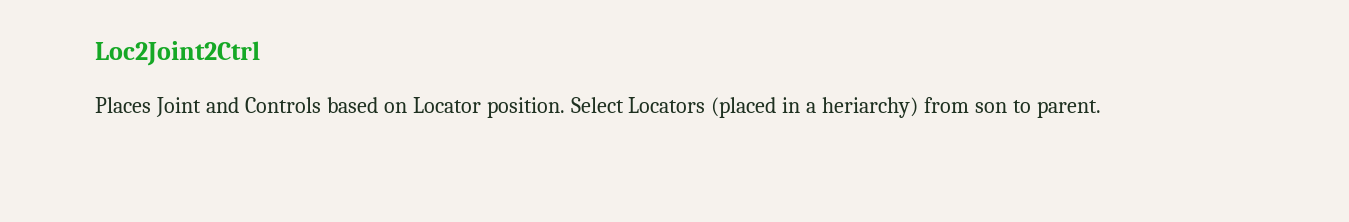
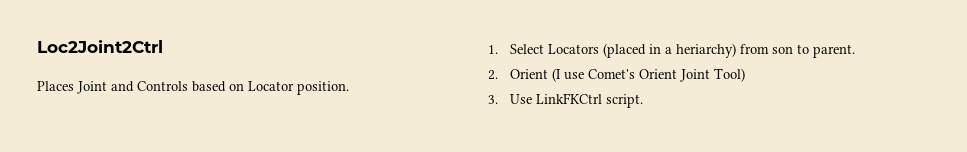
(565, 107) none -> [488,45,498,54] // 1.
(1101, 109) none -> [488,68,745,82] [488,93,643,108] // 2. Orient (I use Comet's Orient Joint Tool) // 3. Use LinkFKCtrl script.

